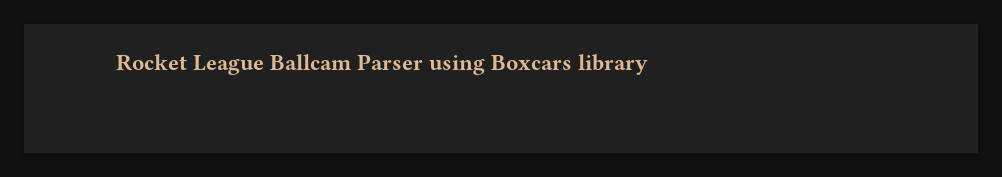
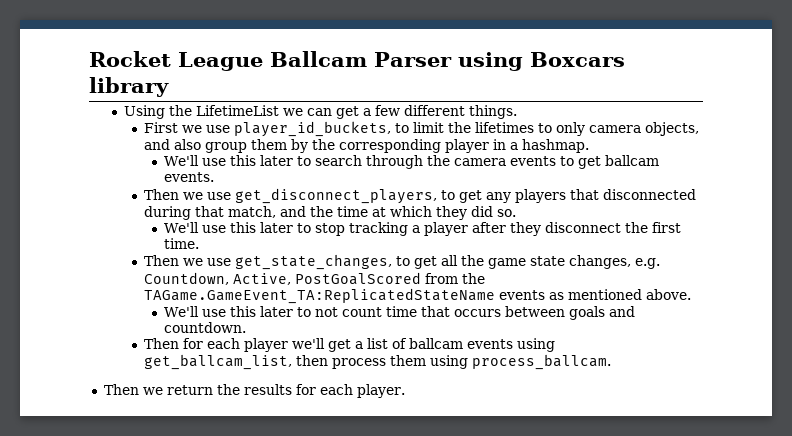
(649, 64) none -> [123,105,517,119] [143,121,699,137] [143,139,589,153] [163,155,659,169] [163,172,214,182] [143,188,696,204] [143,206,516,220] [163,222,681,236] [163,238,199,249] [143,254,660,270] [143,272,485,285] [143,288,691,304] [163,306,635,320] [163,322,246,333] [143,338,555,352] [143,354,611,370] [103,384,405,398] // Using the LifetimeList we can get a few different things. // First we use player_id_buckets, to limit the lifetimes to only camera objects, and also group them by the corresponding player in a hashmap. // We'll use this later to search through the camera events to get ballcam events. // Then we use get_disconnect_players, to get any players that disconnected during that match, and the time at which they did so. // We'll use this later to stop tracking a player after they disconnect the first time. // Then we use get_state_changes, to get all the game state changes, e.g. Countdown, Active, PostGoalScored from the TAGame.GameEvent_TA:ReplicatedStateName events as mentioned above. // We'll use this later to not count time that occurs between goals and countdown. // Then for each player we'll get a list of ballcam events using get_ballcam_list, then process them using process_ballcam. // Then we return the results for each player.

